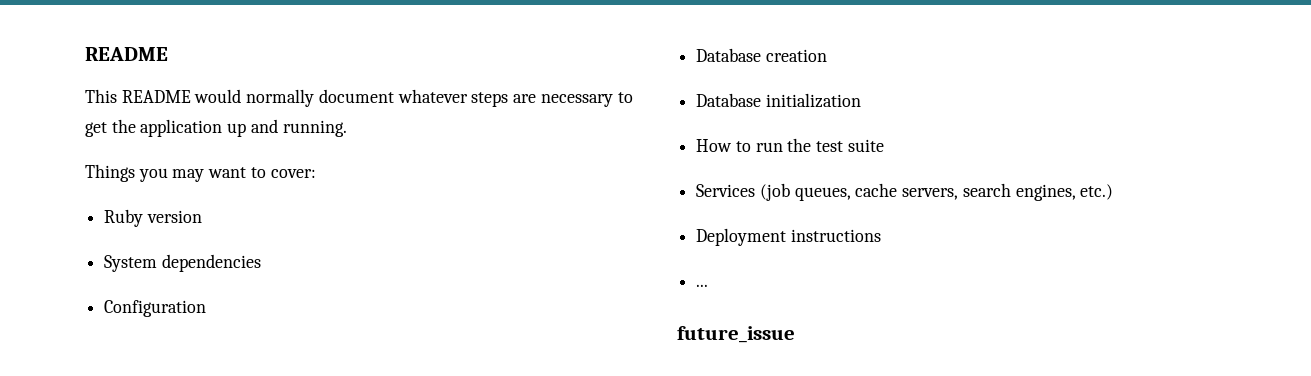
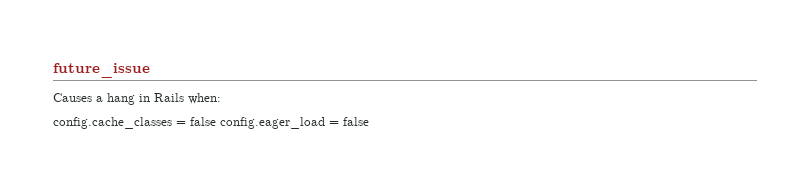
[85,47,168,61] [85,89,633,107] [85,119,347,137] [85,164,316,182] [104,209,202,227] [104,254,261,272] [104,300,207,317] [696,48,827,62] [696,93,861,108] [696,138,884,152] [696,183,1114,201] [696,228,881,246] [696,284,709,287] [677,326,795,343] README // This README would normally document whatever steps are necessary to get the application up and running. // Things you may want to cover: // Ruby version // System dependencies // Configuration // Database creation // Database initialization // How to run the test suite // Services (job queues, cache servers, search engines, etc.) // Deployment instructions // ... // future_issue -> [53,63,150,78] [53,93,221,105] [53,117,369,129] future_issue // Causes a hang in Rails when: // config.cache_classes = false config.eager_load = false

